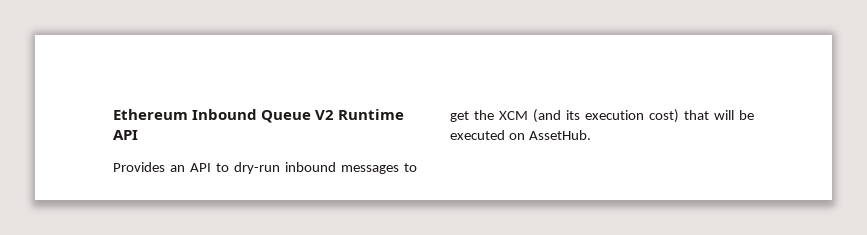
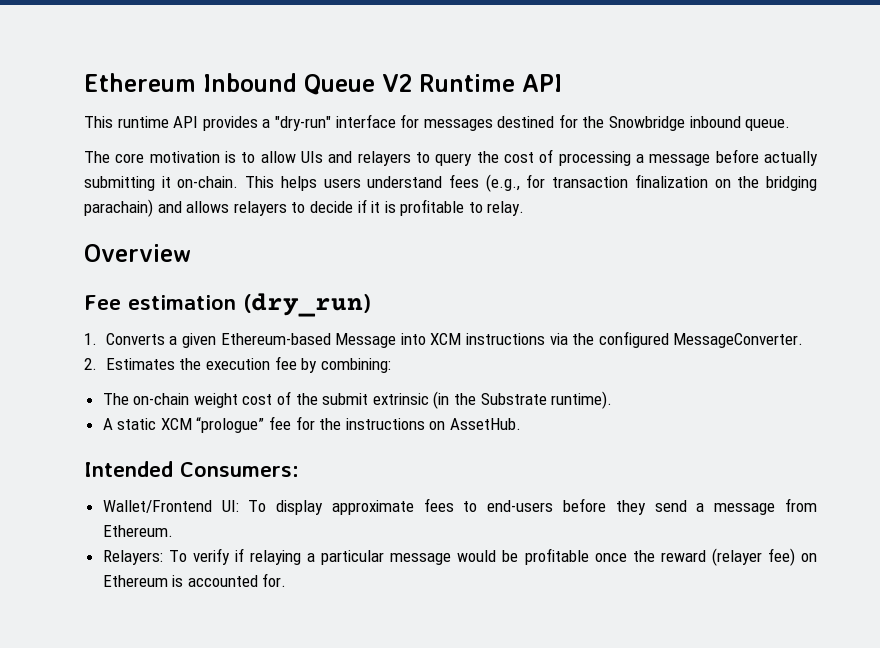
[113,162,417,174] [450,109,754,123] [450,130,591,140] Provides an API to dry-run inbound messages to get the XCM (and its execution cost) that will be executed on AssetHub. -> [84,114,791,131] [84,149,818,166] [84,174,817,192] [84,199,525,217] [84,244,191,262] [84,293,371,317] [84,331,804,348] [84,356,391,373] [102,391,613,409] [102,416,522,433] [84,461,299,477] [102,498,817,515] [102,525,173,537] [102,548,817,566] [102,573,287,587] This runtime API provides a "dry-run" interface for messages destined for the Snowbridge inbound queue. // The core motivation is to allow UIs and relayers to query the cost of processing a message before actually submitting it on-chain. This helps users understand fees (e.g., for transaction finalization on the bridging parachain) and allows relayers to decide if it is profitable to relay. // Overview // Fee estimation (dry_run) // 1. Converts a given Ethereum-based Message into XCM instructions via the configured MessageConverter. // 2. Estimates the execution fee by combining: // The on-chain weight cost of the submit extrinsic (in the Substrate runtime). // A static XCM “prologue” fee for the instructions on AssetHub. // Intended Consumers: // Wallet/Frontend UI: To display approximate fees to end-users before they send a message from Ethereum. // Relayers: To verify if relaying a particular message would be profitable once the reward (relayer fee) on Ethereum is accounted for.

